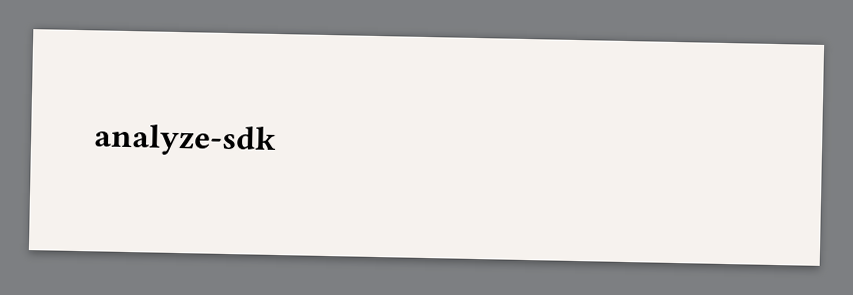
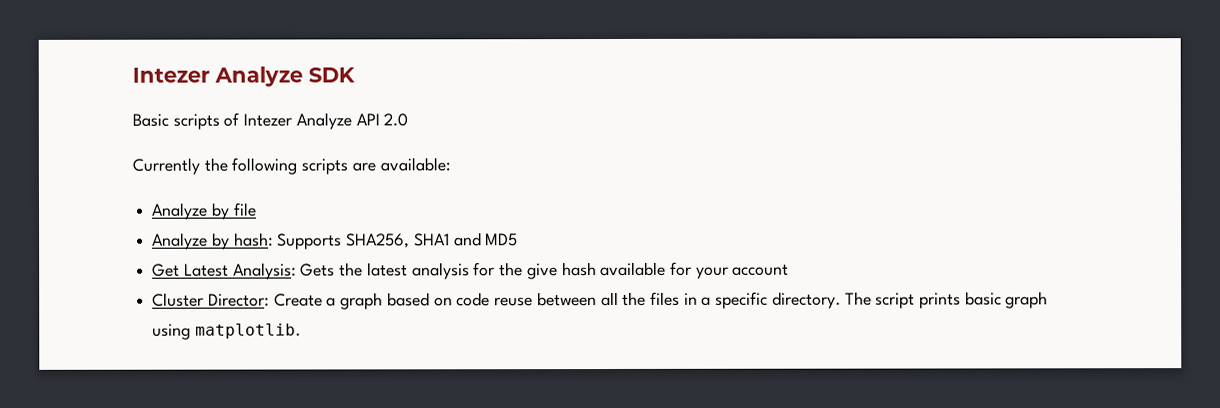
[93,123,277,157] analyze-sdk -> [132,66,355,87] [132,112,409,130] [132,157,451,175] [151,202,257,220] [152,232,519,250] [152,261,790,280] [152,291,1049,310] [152,323,301,340] Intezer Analyze SDK // Basic scripts of Intezer Analyze API 2.0 // Currently the following scripts are available: // Analyze by file // Analyze by hash: Supports SHA256, SHA1 and MD5 // Get Latest Analysis: Gets the latest analysis for the give hash available for your account // Cluster Director: Create a graph based on code reuse between all the files in a specific directory. The script prints basic graph using matplotlib.

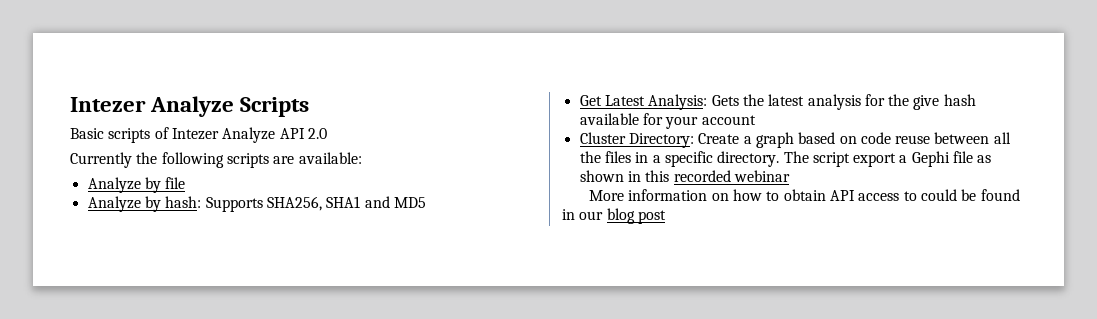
[132,66,355,87] Intezer Analyze SDK -> [70,96,310,117] Intezer Analyze Scripts
[207,293,270,307] Director: -> [628,133,694,148] Directory:
[919,291,1049,309] [152,323,301,340] prints basic graph using matplotlib. -> [853,151,992,167] [579,170,790,182] [589,189,1020,201] [562,208,666,224] export a Gephi file as shown in this recorded webinar // More information on how to obtain API access to could be found in our blog post

